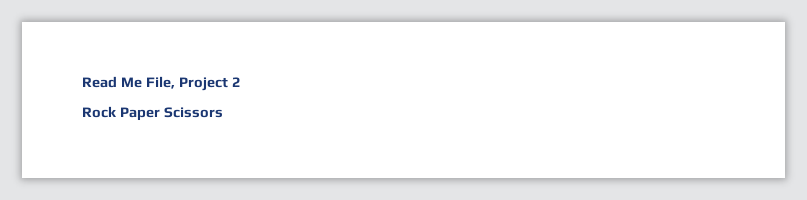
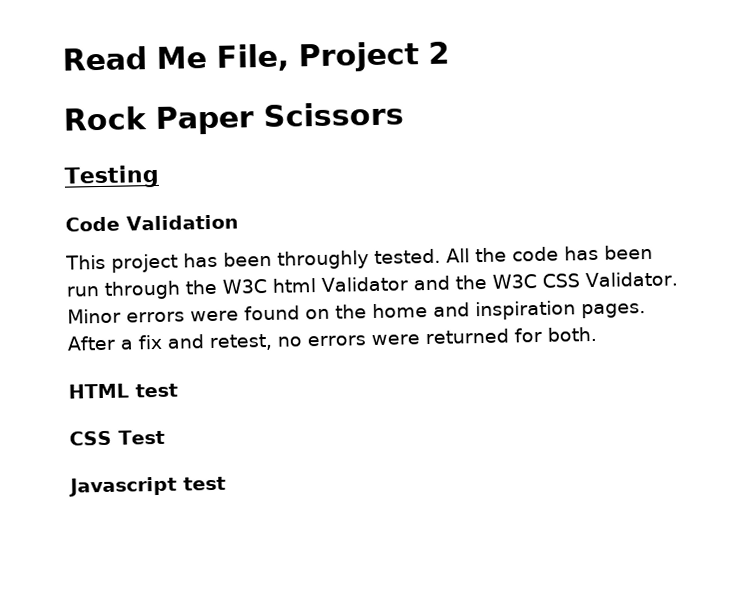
(223, 112) none -> [64,164,159,189] [65,214,239,232] [65,244,653,273] [66,271,678,300] [67,300,646,324] [67,326,597,352] [68,383,178,399] [69,429,165,446] [68,476,226,497] // Testing // Code Validation // This project has been throughly tested. All the code has been run through the W3C html Validator and the W3C CSS Validator. Minor errors were found on the home and inspiration pages. After a fix and retest, no errors were returned for both. // HTML test // CSS Test // Javascript test

